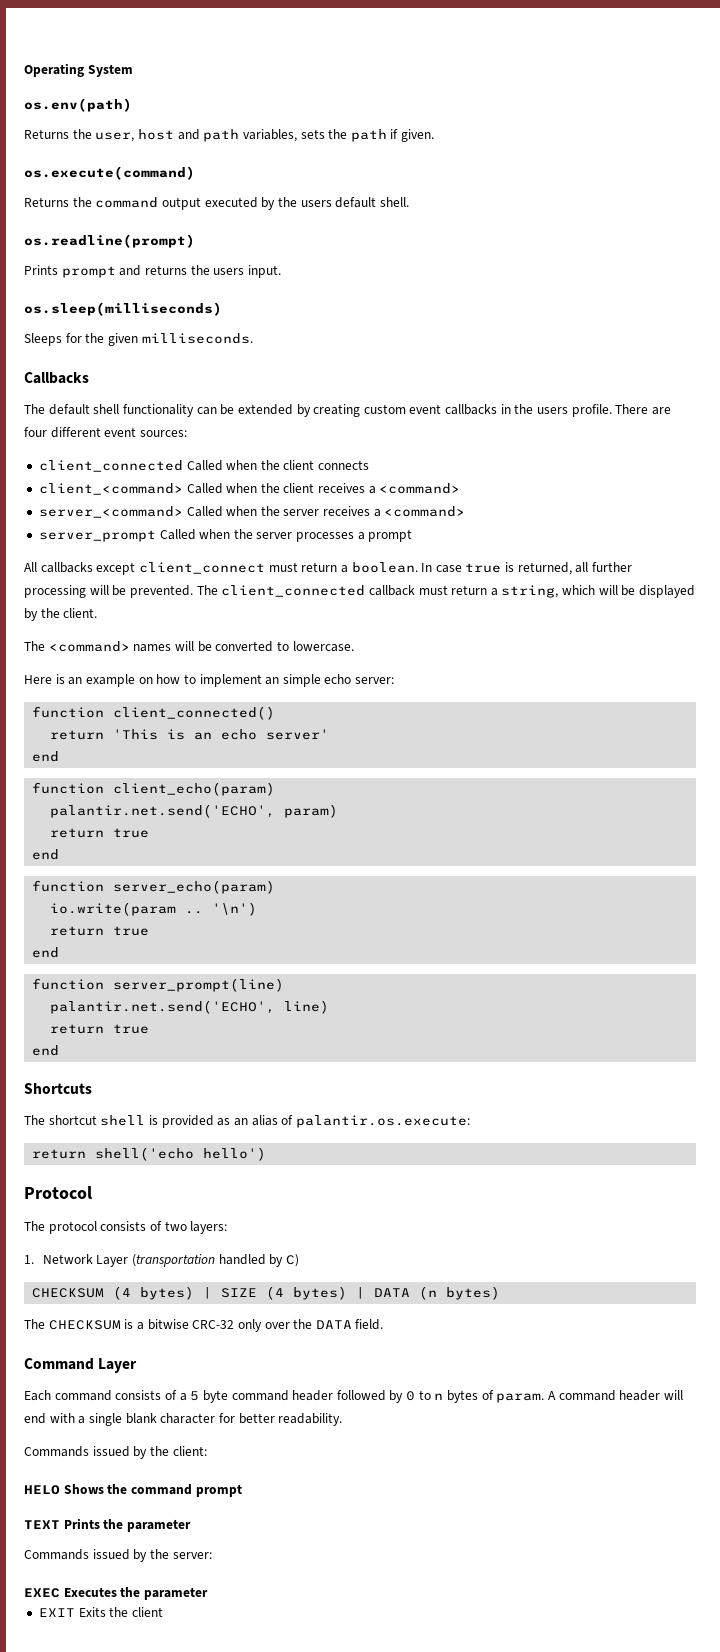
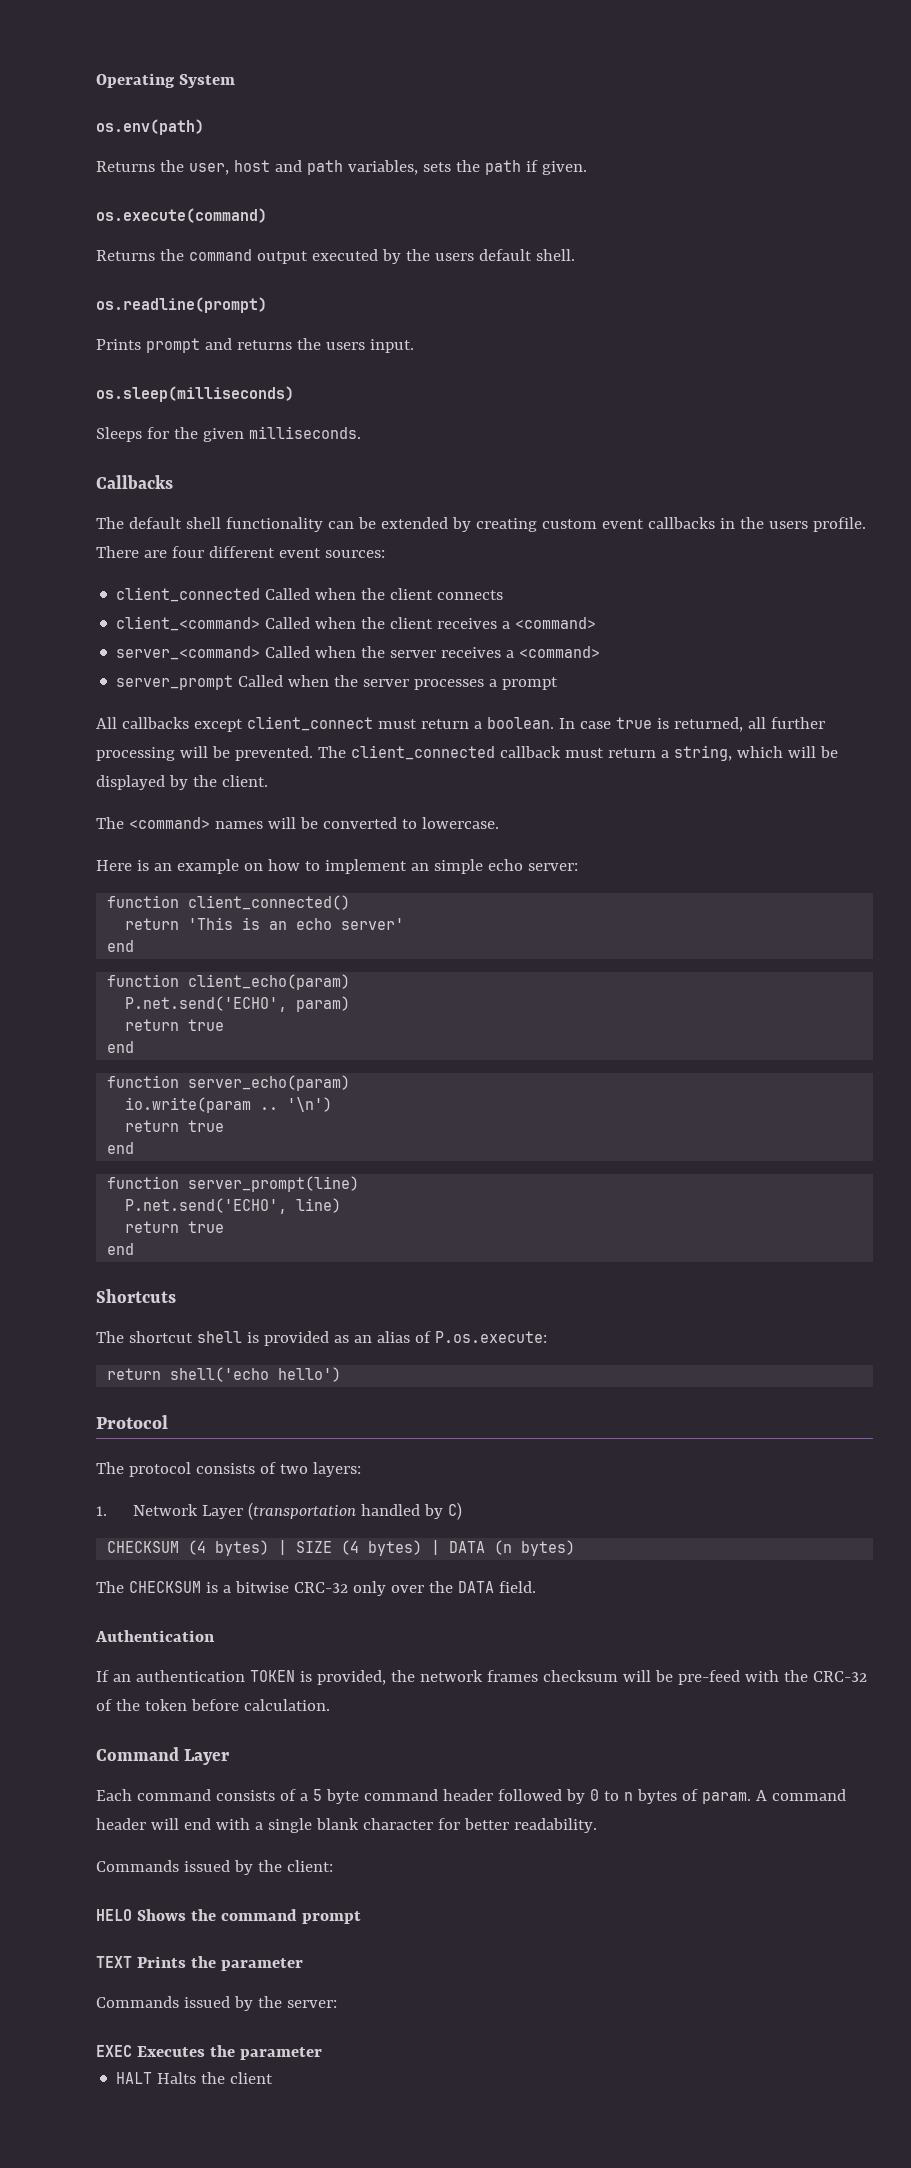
[50,804,276,818] palantir.net.send('ECHO', -> [125,996,288,1012] P.net.send('ECHO',
[50,1000,276,1014] palantir.net.send('ECHO', -> [125,1198,288,1214] P.net.send('ECHO',
[295,1115,470,1128] palantir.os.execute: -> [434,1331,547,1343] P.os.execute:
(384, 1324) none -> [95,1630,215,1642] [96,1670,867,1685] [96,1699,330,1711] // Authentication // If an authentication TOKEN is provided, the network frames checksum will be pre-feed with the CRC-32 of the token before calculation.
[38,1607,106,1617] EXIT Exits -> [116,2072,197,2084] HALT Halts

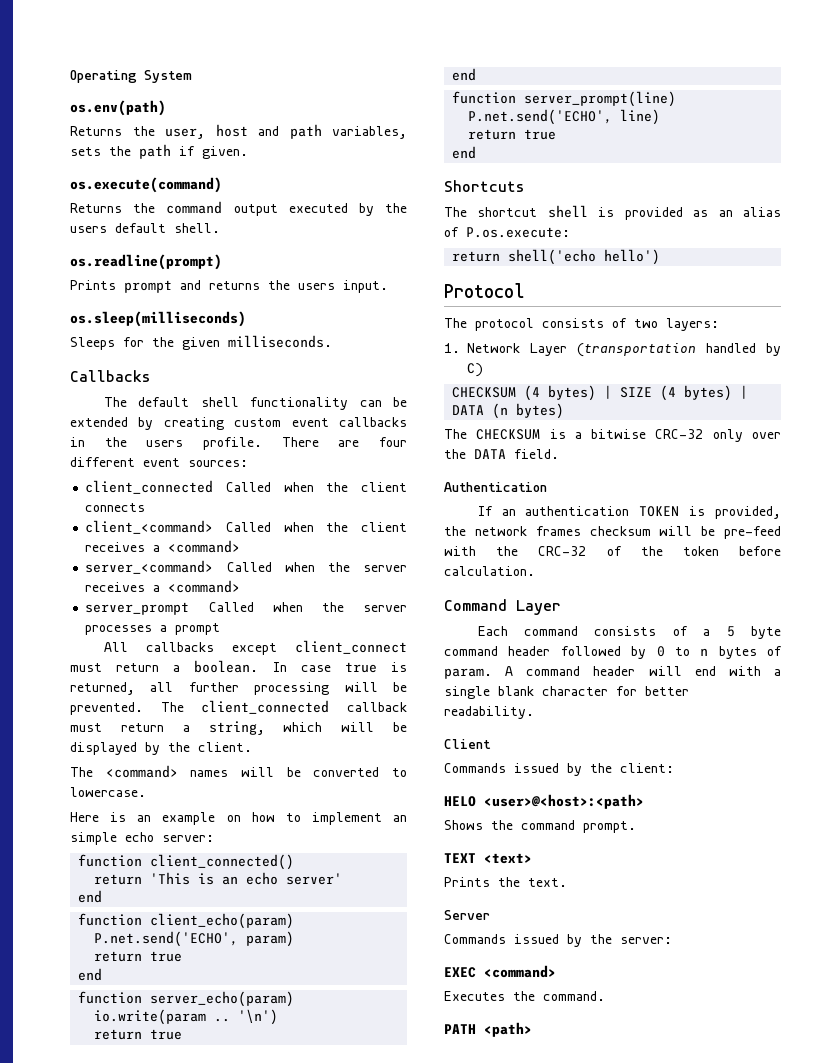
(597, 1825) none -> [444,739,491,749] // Client
(132, 1915) none -> [484,794,644,809] <user>@<host>:<path> //
[301,1911,361,1924] prompt -> [583,821,636,833] prompt.
(132, 1962) none -> [484,853,532,864] <text> //
[220,1958,303,1971] parameter -> [528,878,567,887] [444,910,490,920] text. // Server
(132, 2051) none -> [484,965,556,978] <command> //
[239,2047,322,2060] [116,2072,274,2084] parameter // HALT Halts the client -> [543,991,605,1001] [444,1022,532,1037] command. // PATH <path>

